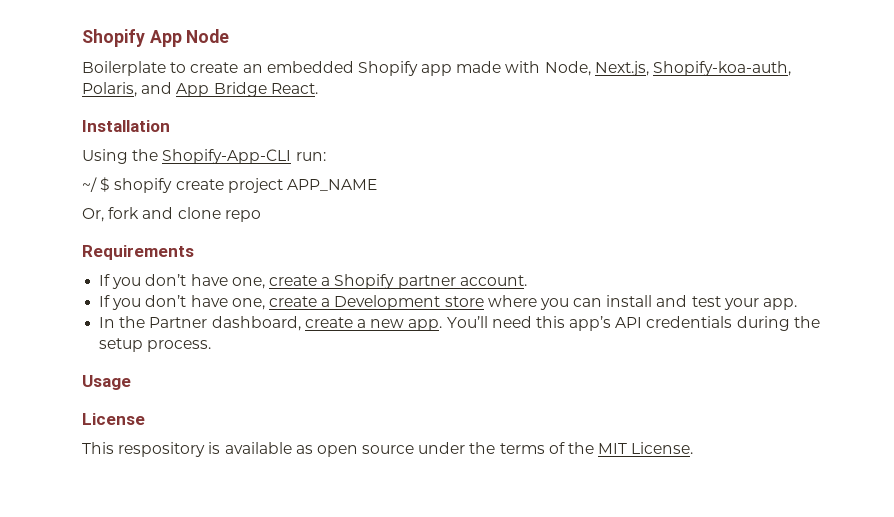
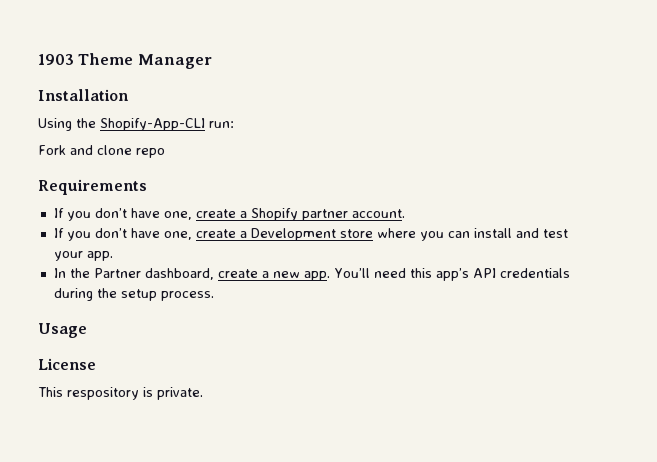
[82,29,230,47] [82,61,792,76] [82,82,318,97] Shopify App Node // Boilerplate to create an embedded Shopify app made with Node, Next.js, Shopify-koa-auth, Polaris, and App Bridge React. -> [38,53,212,69] 1903 Theme Manager
[82,177,377,193] [82,207,140,222] ~/ $ shopify create project APP_NAME // Or, fork -> [38,145,66,155] Fork
[224,442,694,457] available as open source under the terms of the MIT License. -> [157,387,203,400] private.

